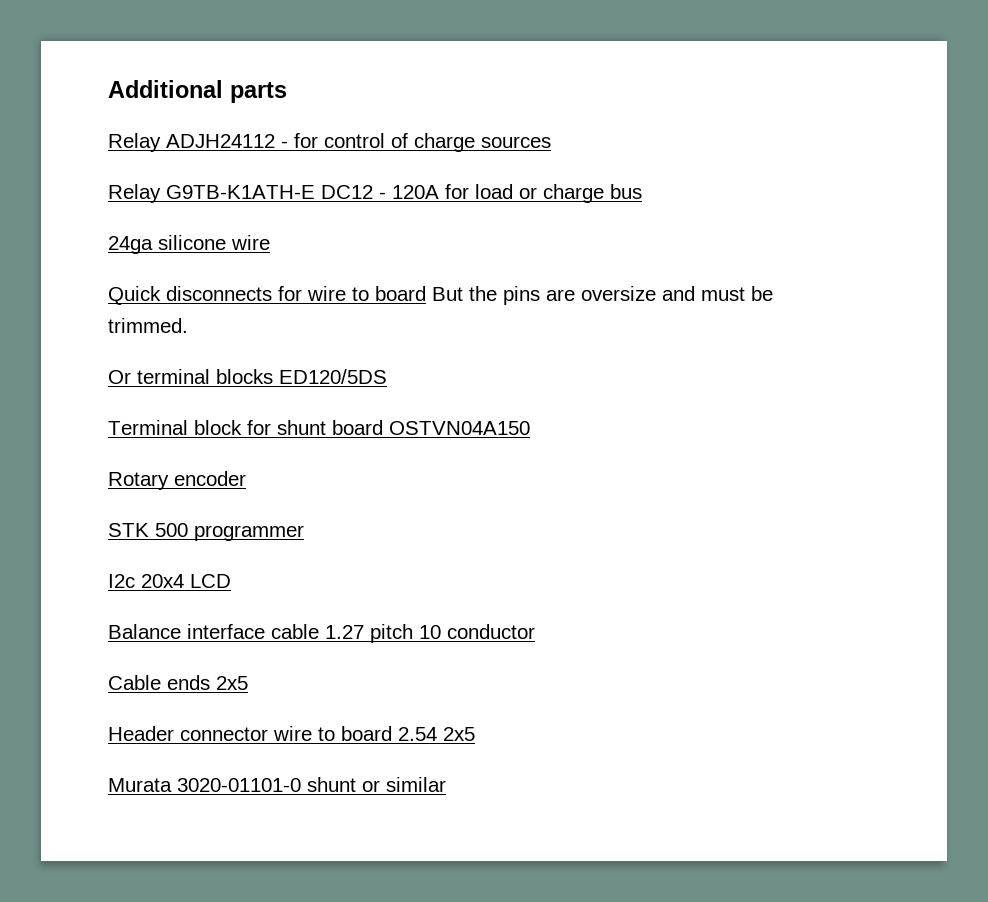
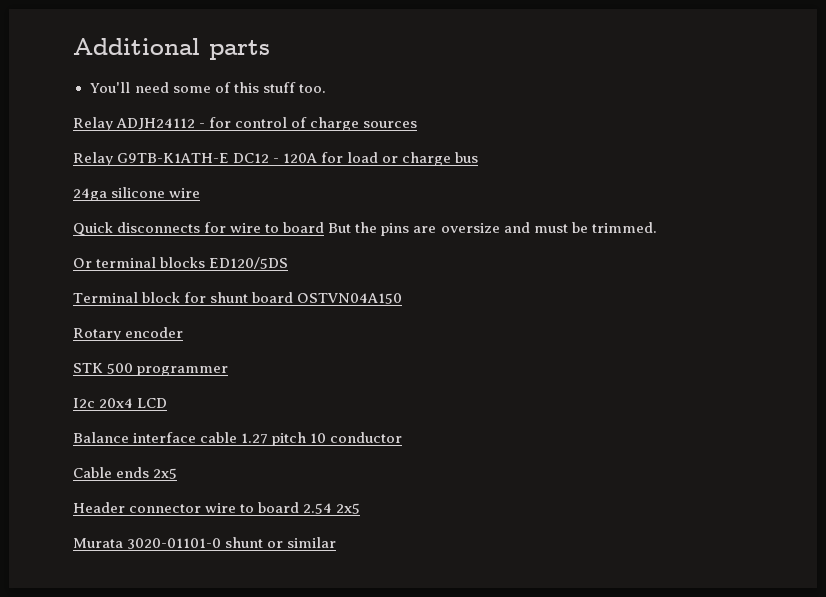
(287, 92) none -> [89,82,326,93] // You'll need some of this stuff too.

